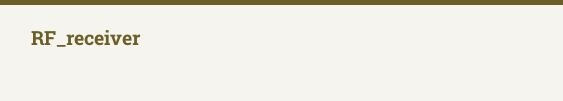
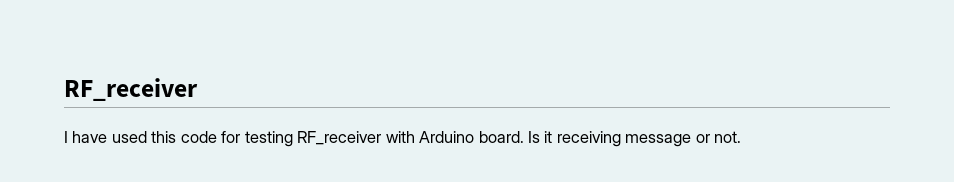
[31,30,141,47] RF_receiver -> [64,78,198,101] [64,131,742,147] RF_receiver // I have used this code for testing RF_receiver with Arduino board. Is it receiving message or not.

